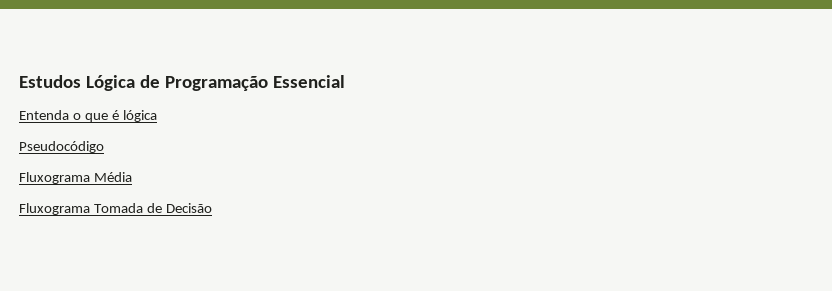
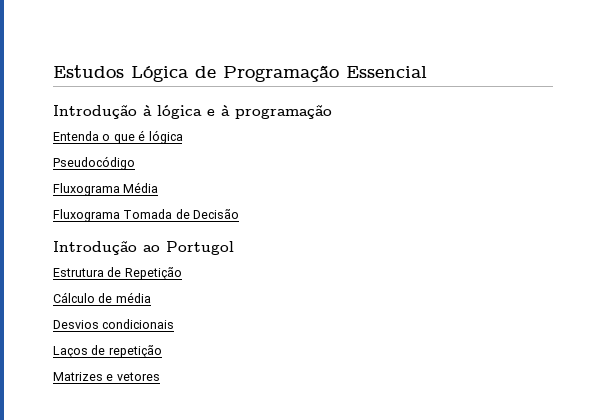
(345, 81) none -> [53,104,332,119] // Introdução à lógica e à programação
(212, 208) none -> [53,240,234,255] [53,267,182,280] [53,292,151,303] [53,319,175,329] [53,345,162,358] [53,372,160,381] // Introdução ao Portugol // Estrutura de Repetição // Cálculo de média // Desvios condicionais // Laços de repetição // Matrizes e vetores

